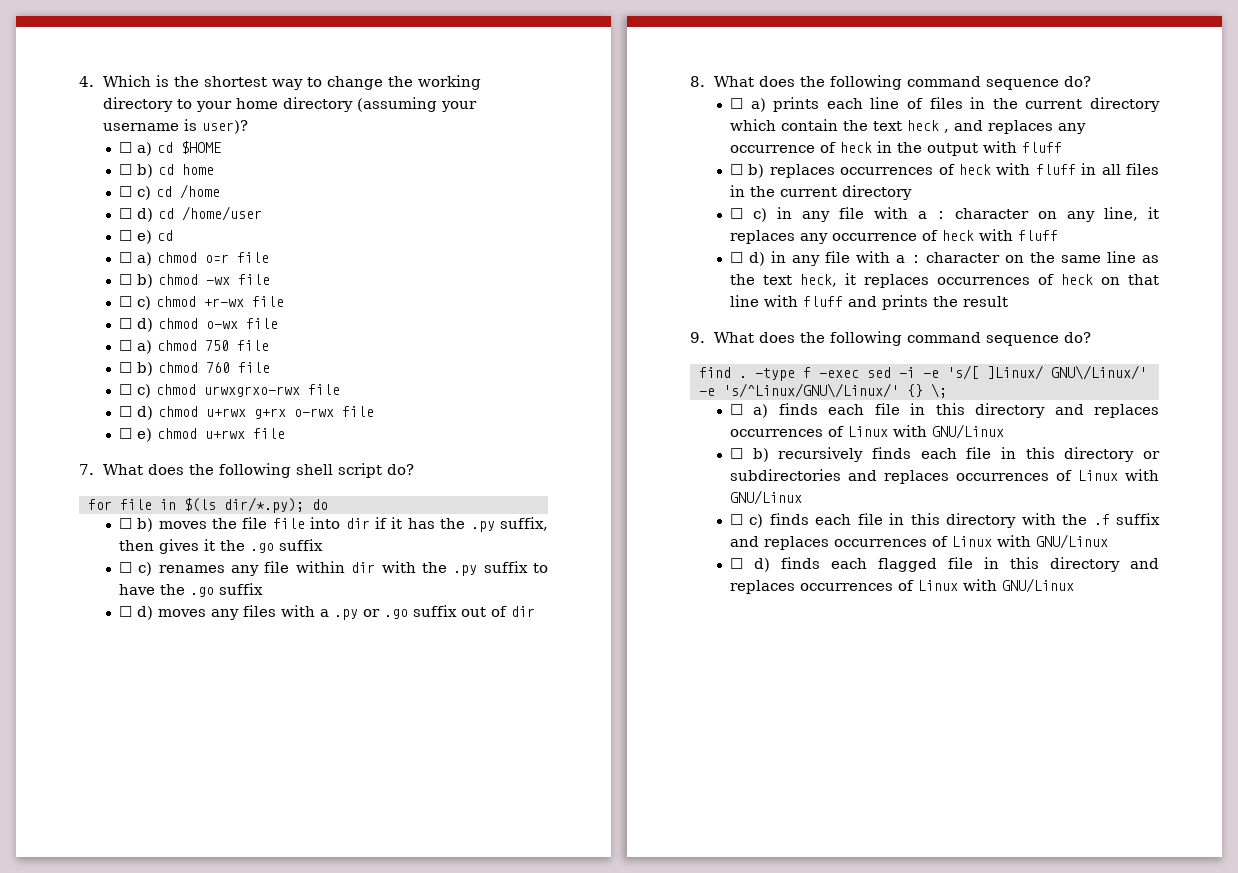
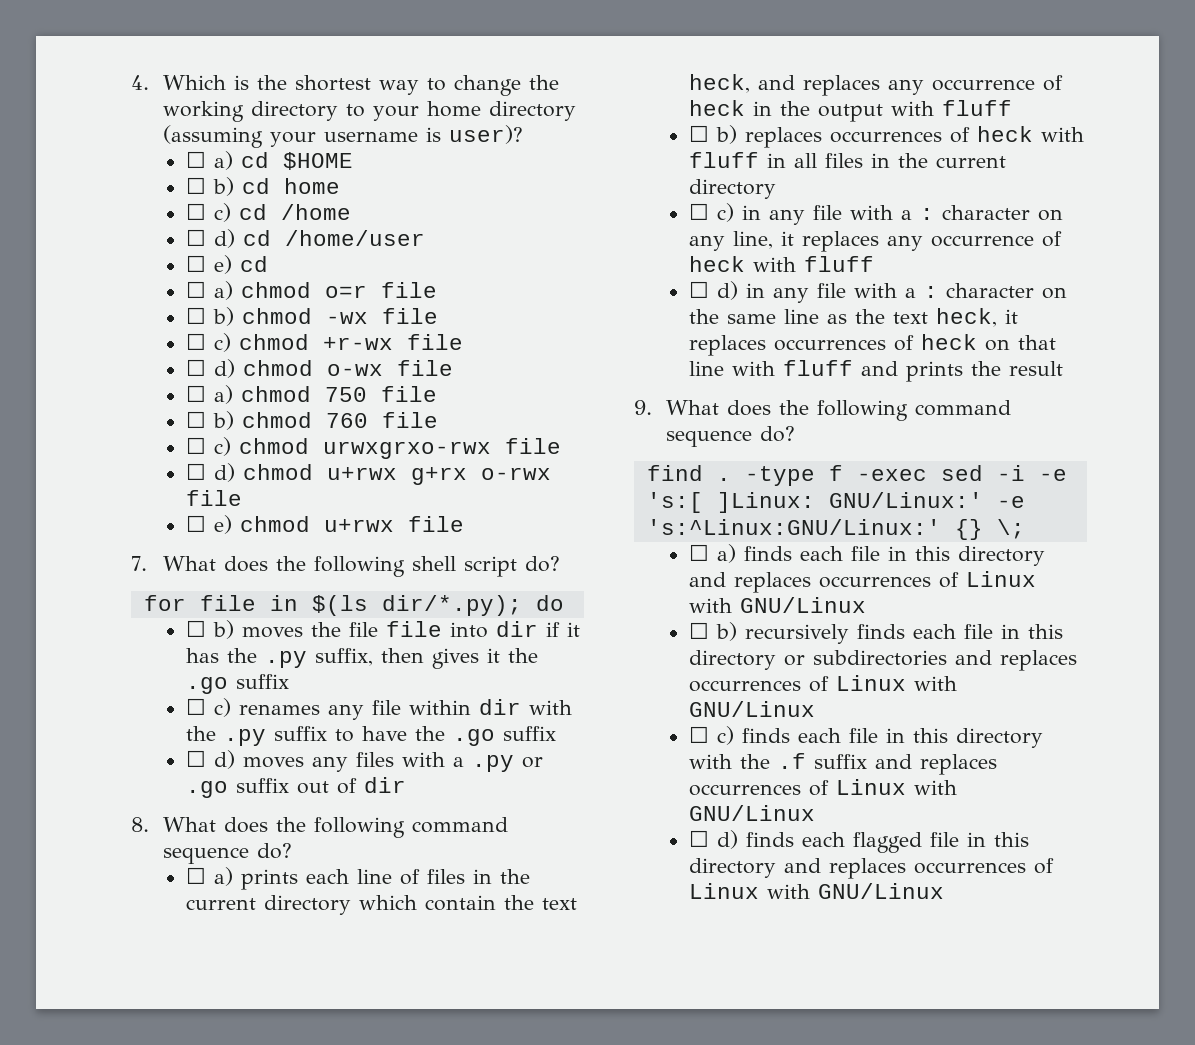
[906,120,949,133] heck , -> [689,74,751,93] heck,
[946,365,1147,380] [698,383,899,398] 's/[ ]Linux/ GNU\/Linux/' -e 's/^Linux/GNU\/Linux/' -> [646,492,1025,513] [646,519,941,535] 's:[ ]Linux: GNU/Linux:' -e 's:^Linux:GNU/Linux:'

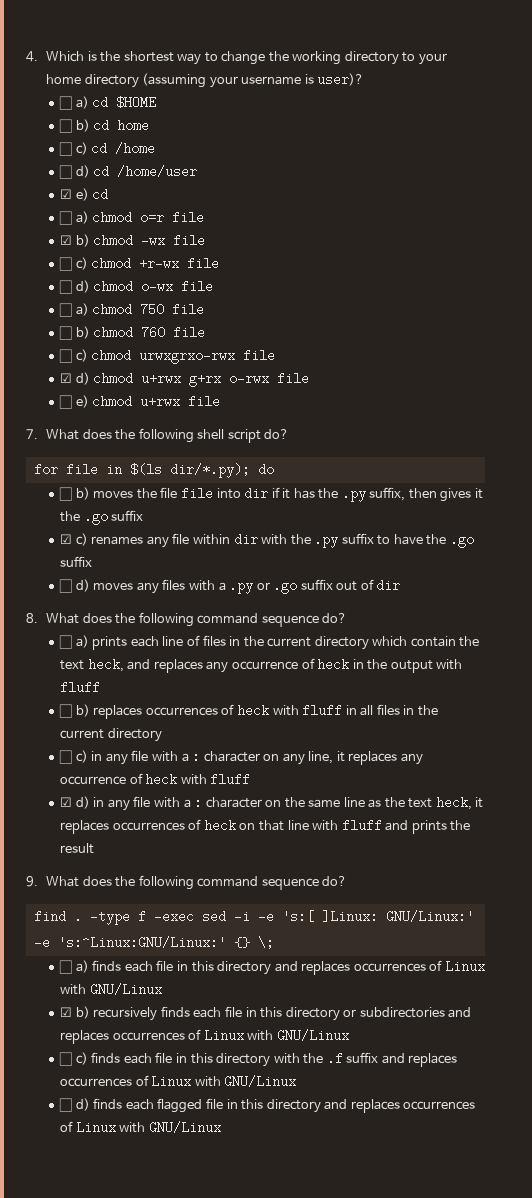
[186,255,207,272] ☐ -> [60,189,73,199] ☑
[186,307,207,324] ☐ -> [60,235,73,245] ☑
[186,463,207,480] ☐ -> [60,373,73,383] ☑
[186,698,207,715] ☐ -> [60,534,73,544] ☑
[689,281,710,298] ☐ -> [60,797,73,807] ☑
[689,622,710,639] ☐ -> [60,1007,73,1017] ☑

